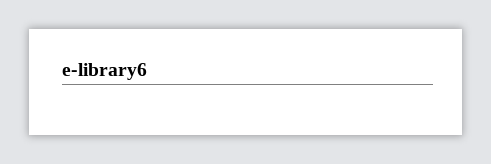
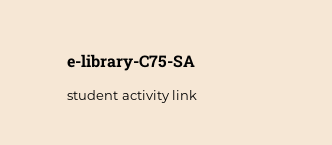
[62,63,147,80] e-library6 -> [67,54,195,71] [67,90,198,103] e-library-C75-SA // student activity link

